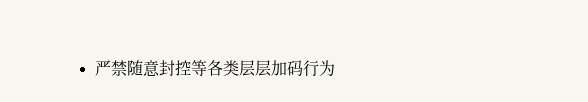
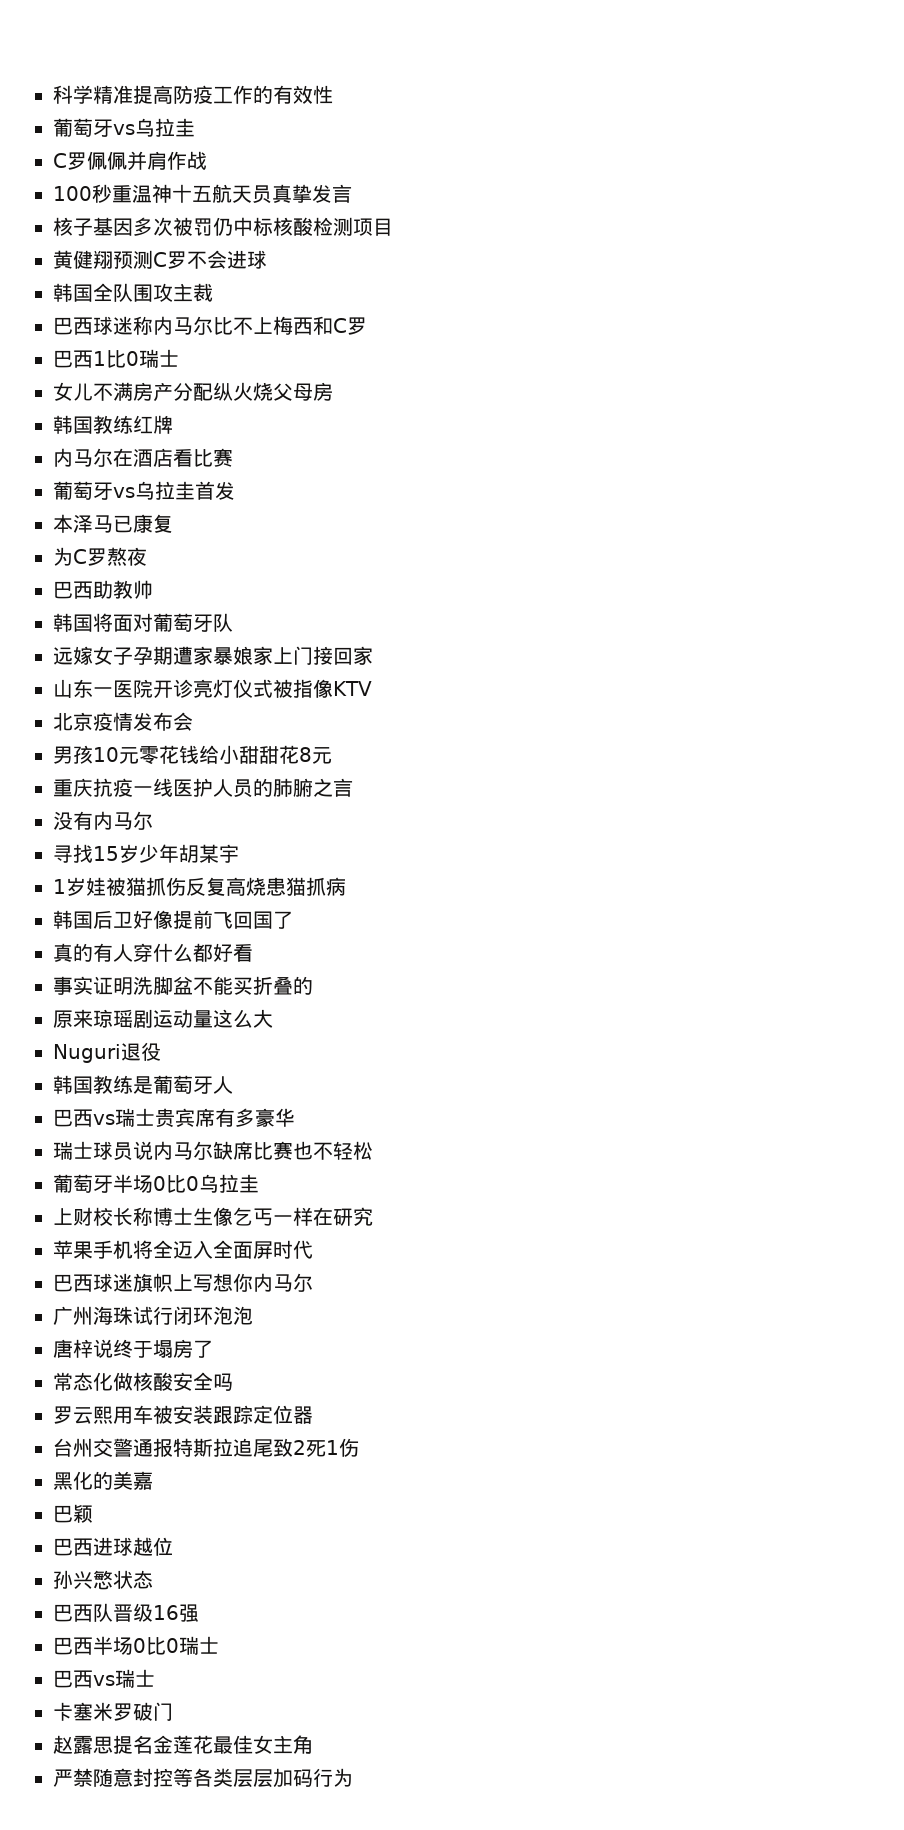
(94, 68) none -> [53,85,333,104] [53,118,195,137] [53,151,207,171] [53,184,352,204] [53,217,393,236] [53,250,267,269] [53,283,213,302] [53,316,367,335] [53,349,179,368] [53,382,333,401] [53,415,173,434] [53,448,233,467] [53,481,235,500] [53,514,173,533] [53,547,147,566] [53,580,153,599] [53,613,233,632] [53,646,373,665] [53,679,372,698] [53,712,193,731] [53,745,332,765] [53,778,353,798] [53,811,153,830] [53,844,239,863] [53,877,346,896] [53,910,293,929] [53,943,253,962] [53,976,313,995] [53,1009,273,1028] [53,1042,161,1063] [53,1075,233,1094] [53,1108,295,1128] [53,1141,373,1161] [53,1174,259,1193] [53,1207,373,1226] [53,1240,313,1259] [53,1273,313,1292] [53,1306,253,1326] [53,1339,213,1358] [53,1372,233,1391] [53,1405,313,1425] [53,1438,359,1458] [53,1471,153,1490] [53,1504,93,1523] [53,1537,173,1556] [53,1570,153,1590] [53,1603,199,1622] [53,1636,219,1655] [53,1669,155,1688] [53,1702,173,1721] [53,1735,313,1754] 科学精准提高防疫工作的有效性 // 葡萄牙vs乌拉圭 // C罗佩佩并肩作战 // 100秒重温神十五航天员真挚发言 // 核子基因多次被罚仍中标核酸检测项目 // 黄健翔预测C罗不会进球 // 韩国全队围攻主裁 // 巴西球迷称内马尔比不上梅西和C罗 // 巴西1比0瑞士 // 女儿不满房产分配纵火烧父母房 // 韩国教练红牌 // 内马尔在酒店看比赛 // 葡萄牙vs乌拉圭首发 // 本泽马已康复 // 为C罗熬夜 // 巴西助教帅 // 韩国将面对葡萄牙队 // 远嫁女子孕期遭家暴娘家上门接回家 // 山东一医院开诊亮灯仪式被指像KTV // 北京疫情发布会 // 男孩10元零花钱给小甜甜花8元 // 重庆抗疫一线医护人员的肺腑之言 // 没有内马尔 // 寻找15岁少年胡某宇 // 1岁娃被猫抓伤反复高烧患猫抓病 // 韩国后卫好像提前飞回国了 // 真的有人穿什么都好看 // 事实证明洗脚盆不能买折叠的 // 原来琼瑶剧运动量这么大 // Nuguri退役 // 韩国教练是葡萄牙人 // 巴西vs瑞士贵宾席有多豪华 // 瑞士球员说内马尔缺席比赛也不轻松 // 葡萄牙半场0比0乌拉圭 // 上财校长称博士生像乞丐一样在研究 // 苹果手机将全迈入全面屏时代 // 巴西球迷旗帜上写想你内马尔 // 广州海珠试行闭环泡泡 // 唐梓说终于塌房了 // 常态化做核酸安全吗 // 罗云熙用车被安装跟踪定位器 // 台州交警通报特斯拉追尾致2死1伤 // 黑化的美嘉 // 巴颖 // 巴西进球越位 // 孙兴慜状态 // 巴西队晋级16强 // 巴西半场0比0瑞士 // 巴西vs瑞士 // 卡塞米罗破门 // 赵露思提名金莲花最佳女主角 //

